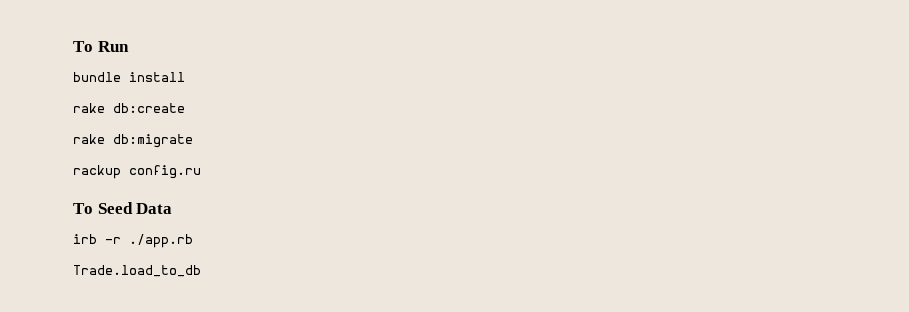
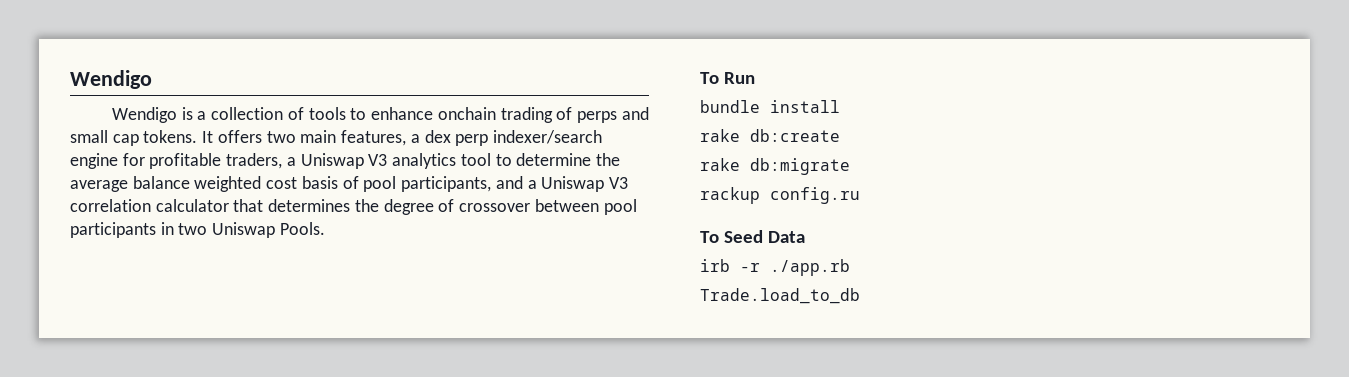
(73, 46) none -> [70,70,152,89] [111,107,649,123] [70,130,602,146] [70,153,620,169] [70,176,628,192] [70,199,637,215] [70,222,325,238] Wendigo // Wendigo is a collection of tools to enhance onchain trading of perps and small cap tokens. It offers two main features, a dex perp indexer/search engine for profitable traders, a Uniswap V3 analytics tool to determine the average balance weighted cost basis of pool participants, and a Uniswap V3 correlation calculator that determines the degree of crossover between pool participants in two Uniswap Pools. //

